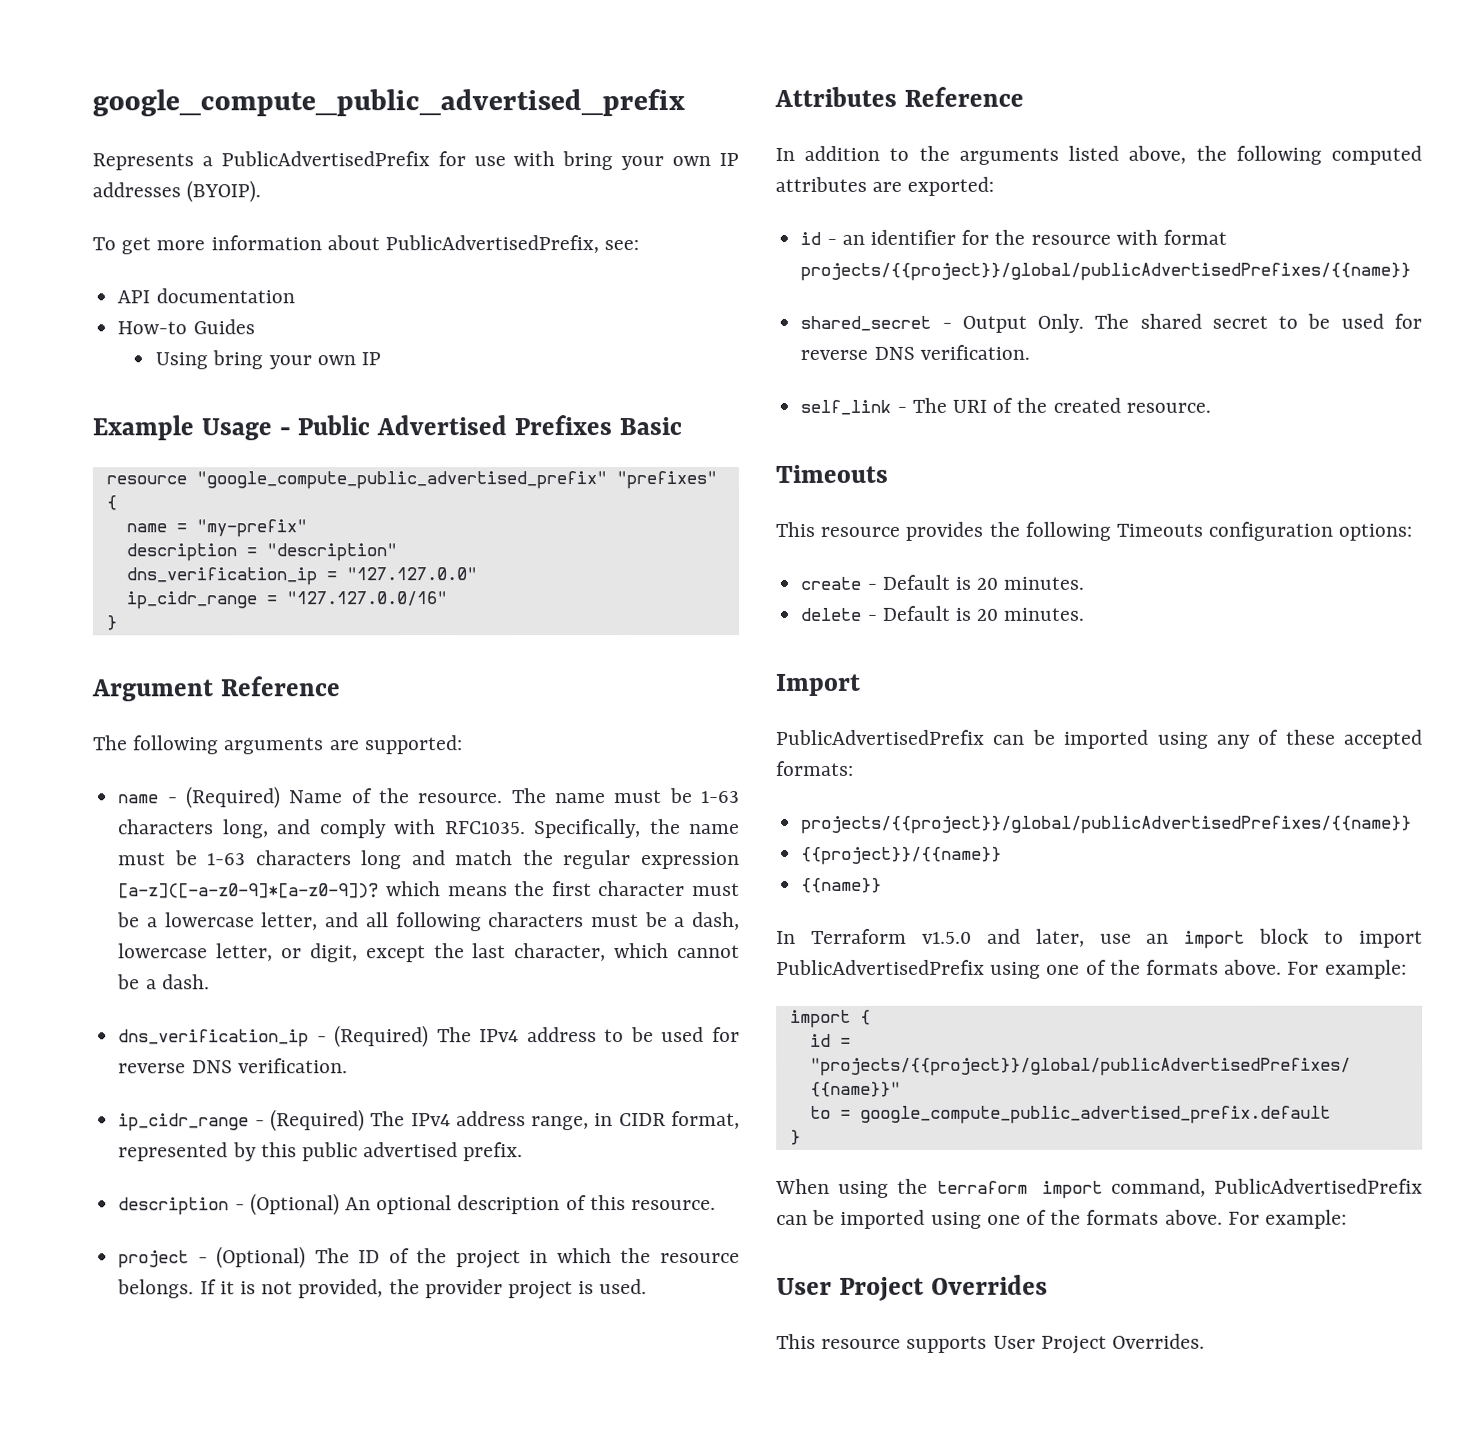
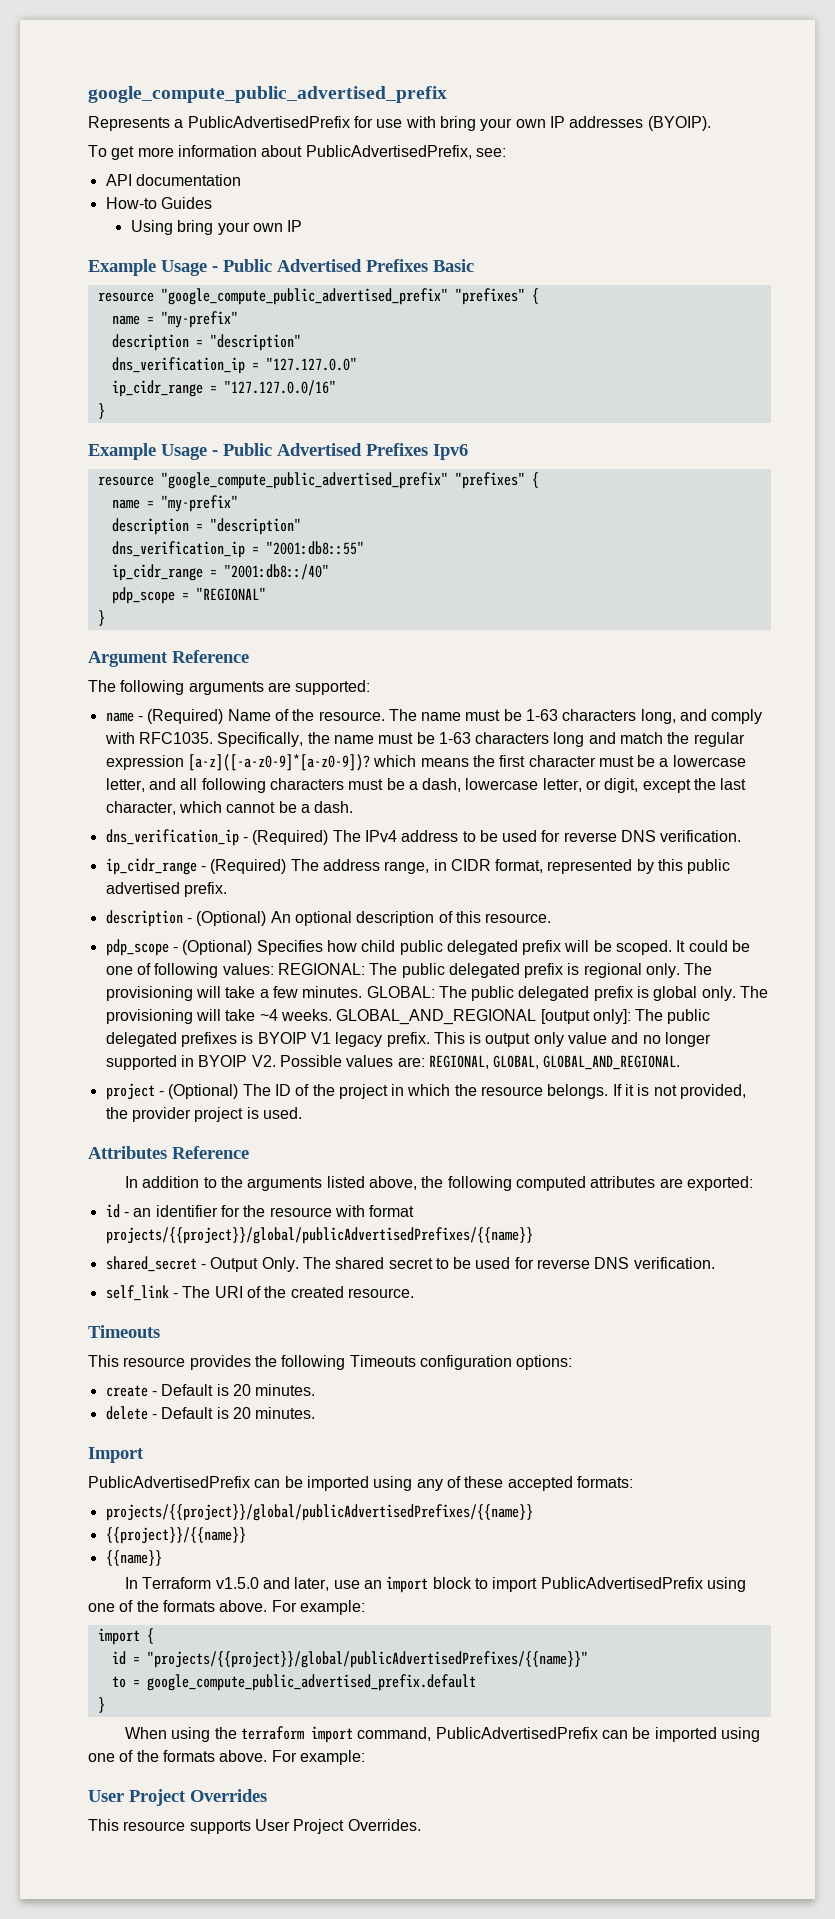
(117, 623) none -> [88,443,468,460] [97,472,539,489] [111,495,238,512] [111,518,301,535] [111,541,364,558] [111,564,329,581] [111,587,266,604] [97,610,105,626] // Example Usage - Public Advertised Prefixes Ipv6 // resource "google_compute_public_advertised_prefix" "prefixes" { // name = "my-prefix" // description = "description" // dns_verification_ip = "2001:db8::55" // ip_cidr_range = "2001:db8::/40" // pdp_scope = "REGIONAL" // }
[410,1113,451,1127] IPv4 -> (319, 865) none
(716, 1205) none -> [105,939,751,956] [105,963,713,978] [105,986,769,1001] [105,1009,711,1025] [105,1032,712,1047] [105,1055,681,1070] // pdp_scope - (Optional) Specifies how child public delegated prefix will be scoped. It could be one of following values: REGIONAL: The public delegated prefix is regional only. The provisioning will take a few minutes. GLOBAL: The public delegated prefix is global only. The provisioning will take ~4 weeks. GLOBAL_AND_REGIONAL [output only]: The public delegated prefixes is BYOIP V1 legacy prefix. This is output only value and no longer supported in BYOIP V2. Possible values are: REGIONAL, GLOBAL, GLOBAL_AND_REGIONAL.

